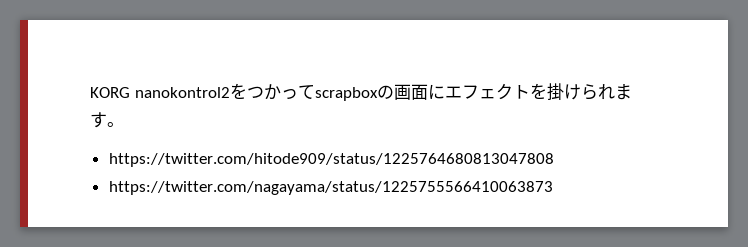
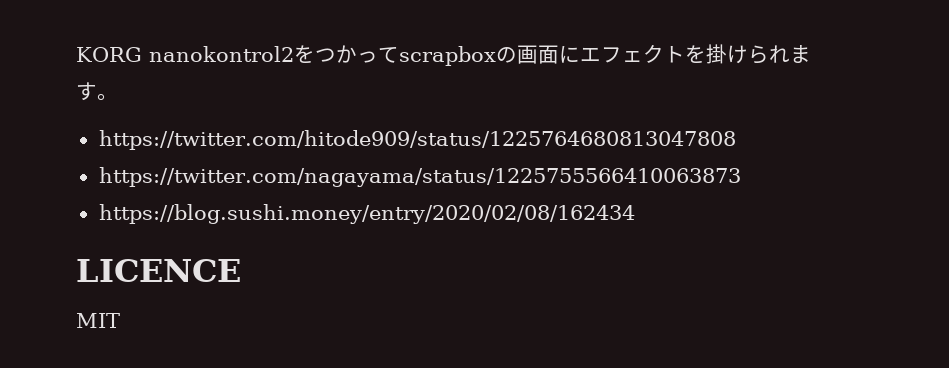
(553, 188) none -> [98,204,635,224] [76,259,241,282] [76,313,120,328] // https://blog.sushi.money/entry/2020/02/08/162434 // LICENCE // MIT

